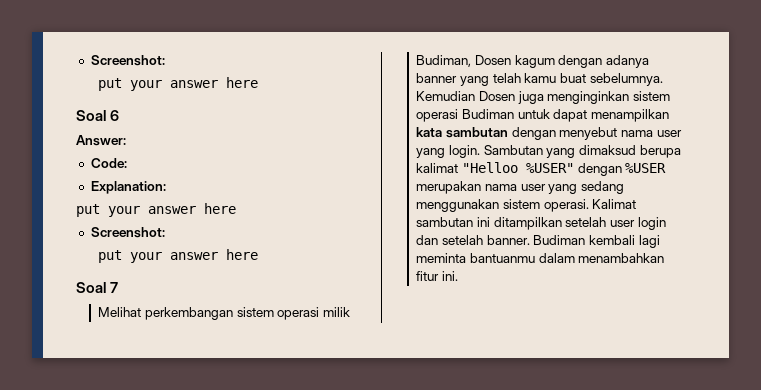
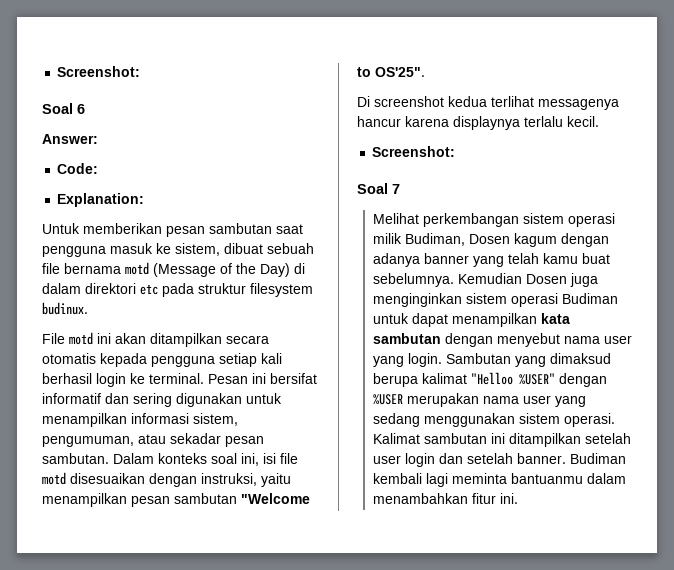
[90,55,165,66] [98,77,259,91] Screenshot: // put your answer here -> [57,66,141,77] Screenshot:
[76,203,236,217] [90,227,165,238] [98,249,259,263] put your answer here // Screenshot: // put your answer here -> [42,223,303,237] [42,243,314,257] [42,262,305,277] [42,283,313,297] [42,302,88,315] [42,332,269,347] [42,353,282,367] [42,373,317,387] [42,393,282,407] [42,413,238,427] [42,433,264,447] [42,453,298,466] [42,472,291,487] [42,493,310,507] [357,67,425,77] [357,96,619,110] [357,116,599,130] [372,146,456,157] Untuk memberikan pesan sambutan saat pengguna masuk ke sistem, dibuat sebuah file bernama motd (Message of the Day) di dalam direktori etc pada struktur filesystem budinux. // File motd ini akan ditampilkan secara otomatis kepada pengguna setiap kali berhasil login ke terminal. Pesan ini bersifat informatif dan sering digunakan untuk menampilkan informasi sistem, pengumuman, atau sekadar pesan sambutan. Dalam konteks soal ini, isi file motd disesuaikan dengan instruksi, yaitu menampilkan pesan sambutan "Welcome to OS'25". // Di screenshot kedua terlihat messagenya hancur karena displaynya terlalu kecil. // Screenshot:

